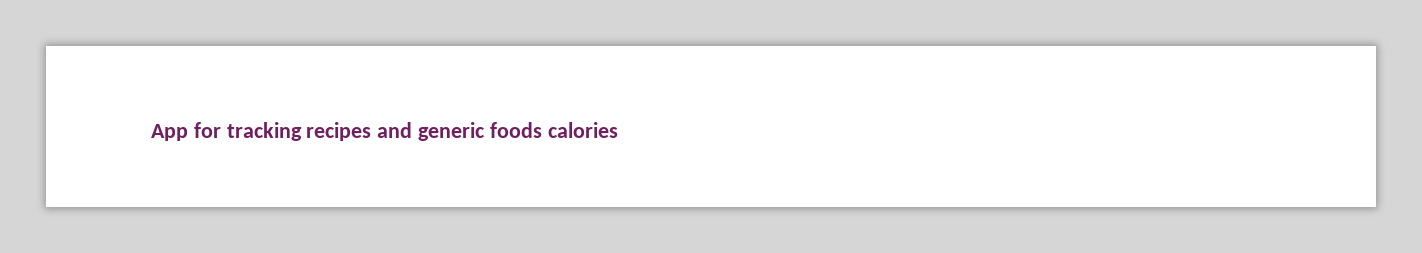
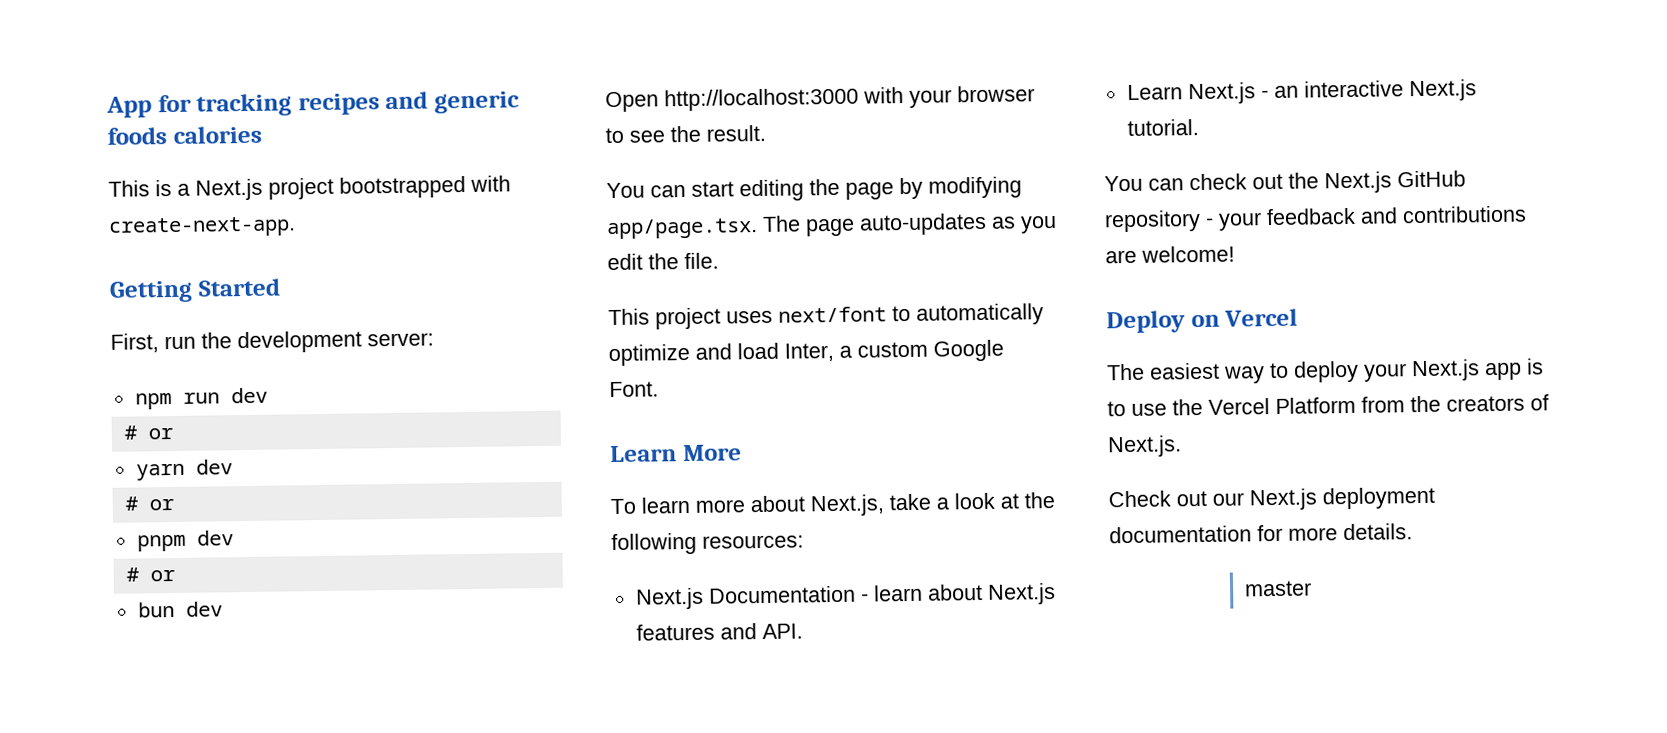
(618, 130) none -> [108,175,511,201] [108,216,296,238] [109,278,280,303] [110,330,434,354] [134,387,268,410] [123,425,173,440] [135,459,233,481] [124,496,174,511] [136,530,234,552] [125,567,175,582] [137,601,223,618] [605,85,1035,113] [605,124,766,144] [606,176,1022,202] [606,212,1057,240] [607,252,719,271] [608,303,1044,330] [608,339,1004,367] [609,381,659,398] [610,444,742,463] [610,492,1055,517] [611,532,804,556] [635,583,1056,610] [635,623,803,641] [1126,79,1477,105] [1126,119,1199,136] [1104,170,1466,194] [1104,205,1527,233] [1105,245,1235,264] [1106,308,1299,334] [1106,358,1544,384] [1107,394,1549,417] [1107,435,1182,458] [1108,486,1435,511] [1109,523,1413,544] [1243,580,1312,597] // This is a Next.js project bootstrapped with create-next-app. // Getting Started // First, run the development server: // npm run dev // # or // yarn dev // # or // pnpm dev // # or // bun dev // Open http://localhost:3000 with your browser to see the result. // You can start editing the page by modifying app/page.tsx. The page auto-updates as you edit the file. // This project uses next/font to automatically optimize and load Inter, a custom Google Font. // Learn More // To learn more about Next.js, take a look at the following resources: // Next.js Documentation - learn about Next.js features and API. // Learn Next.js - an interactive Next.js tutorial. // You can check out the Next.js GitHub repository - your feedback and contributions are welcome! // Deploy on Vercel // The easiest way to deploy your Next.js app is to use the Vercel Platform from the creators of Next.js. // Check out our Next.js deployment documentation for more details. // master

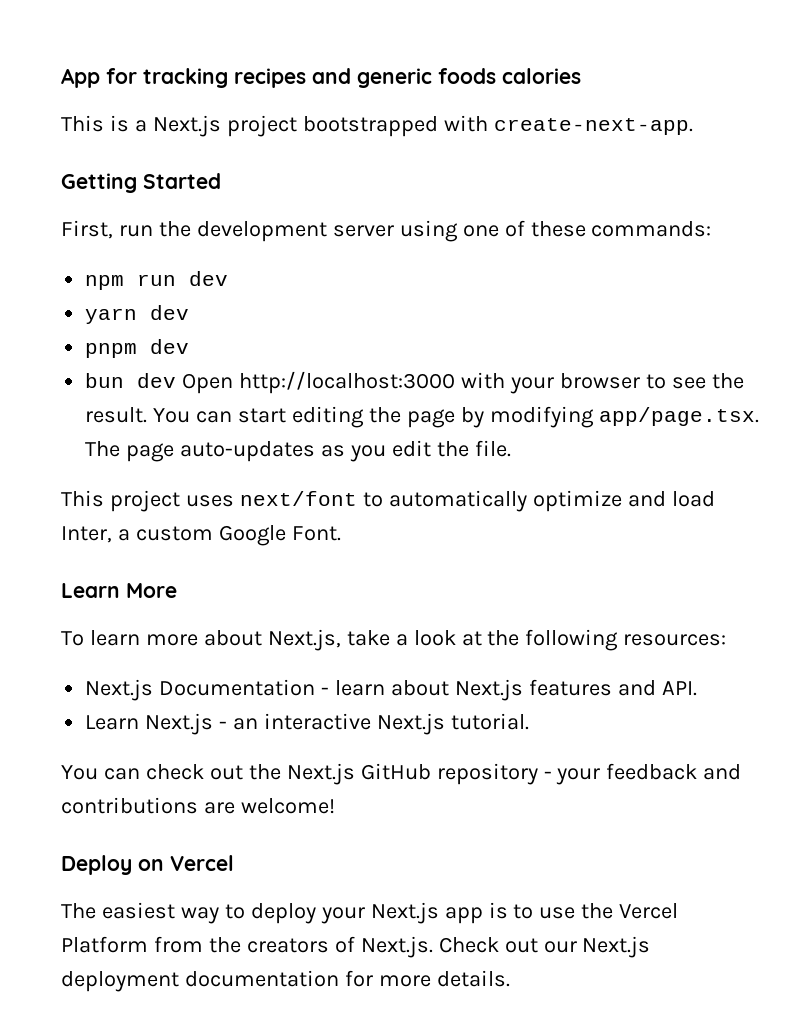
[367,332,434,347] server: -> [332,220,712,242] server using one of these commands:
[123,425,173,440] // # or -> (229, 278) none
[124,496,174,511] // # or -> (190, 312) none
[125,567,175,582] // # or -> (190, 346) none
(223, 609) // -> (177, 380) none
(766, 133) // -> (148, 415) none
(1182, 446) // -> (433, 947) none
[1243,580,1312,597] // master -> (510, 978) none

